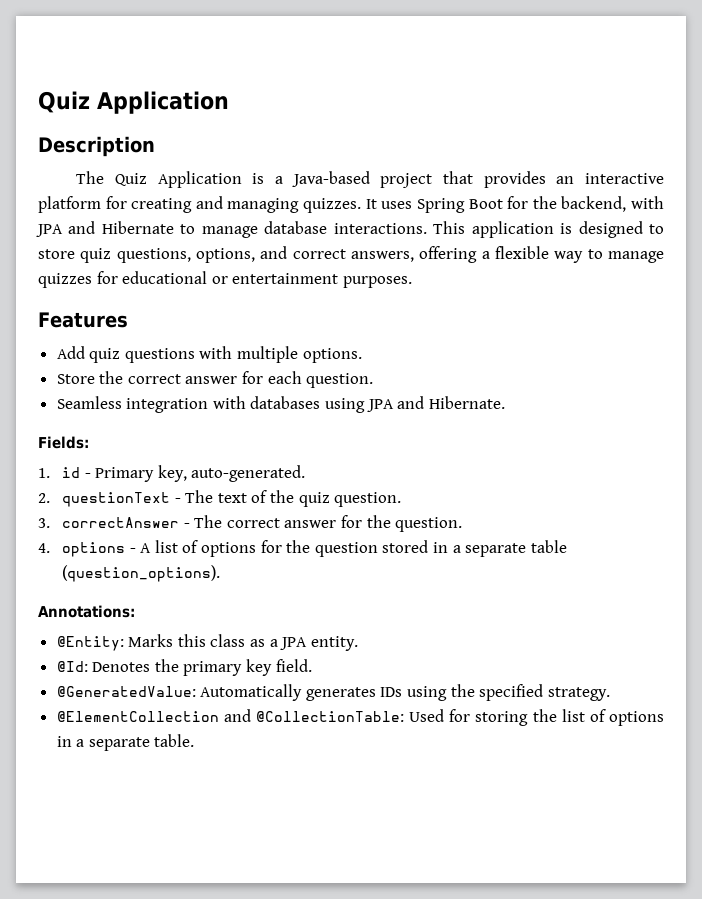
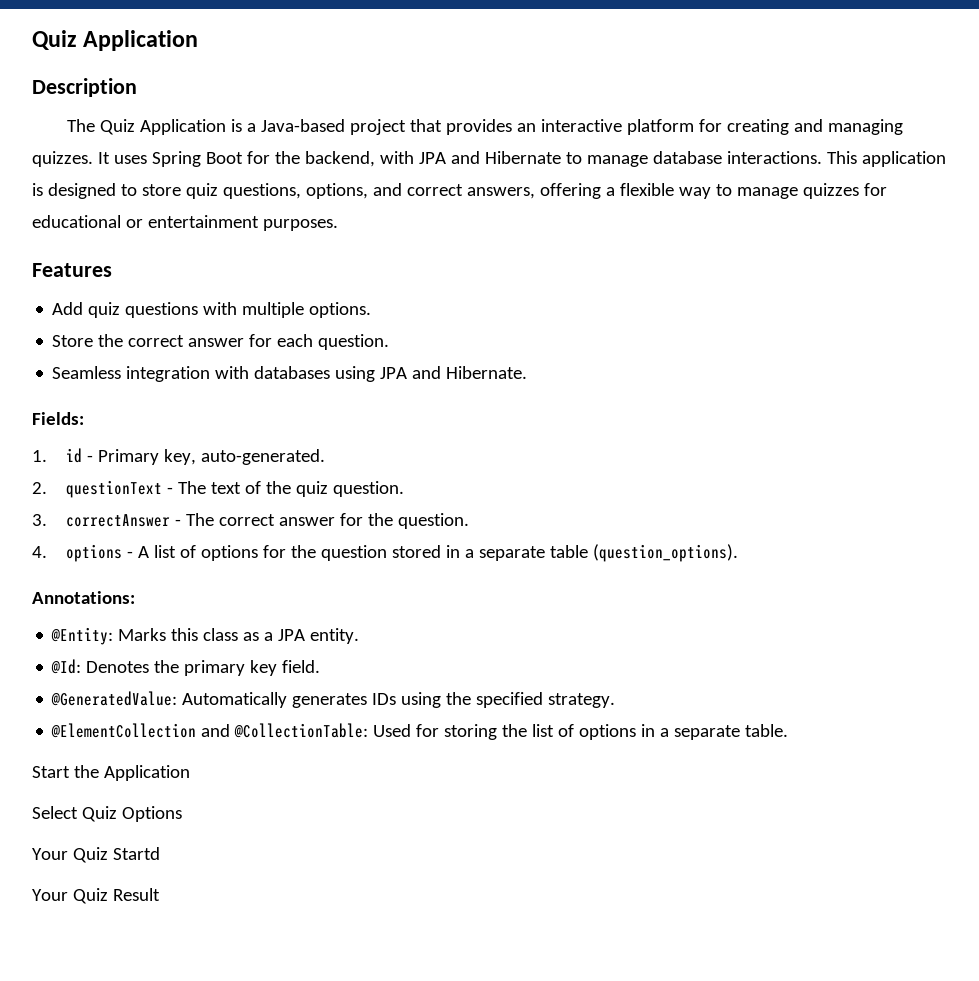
(195, 740) none -> [32,765,190,781] [32,806,182,822] [32,847,160,863] [32,888,160,904] // Start the Application // Select Quiz Options // Your Quiz Startd // Your Quiz Result

